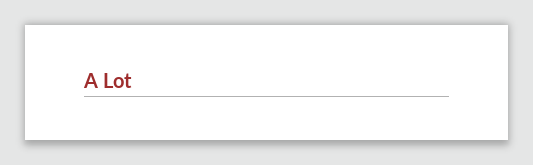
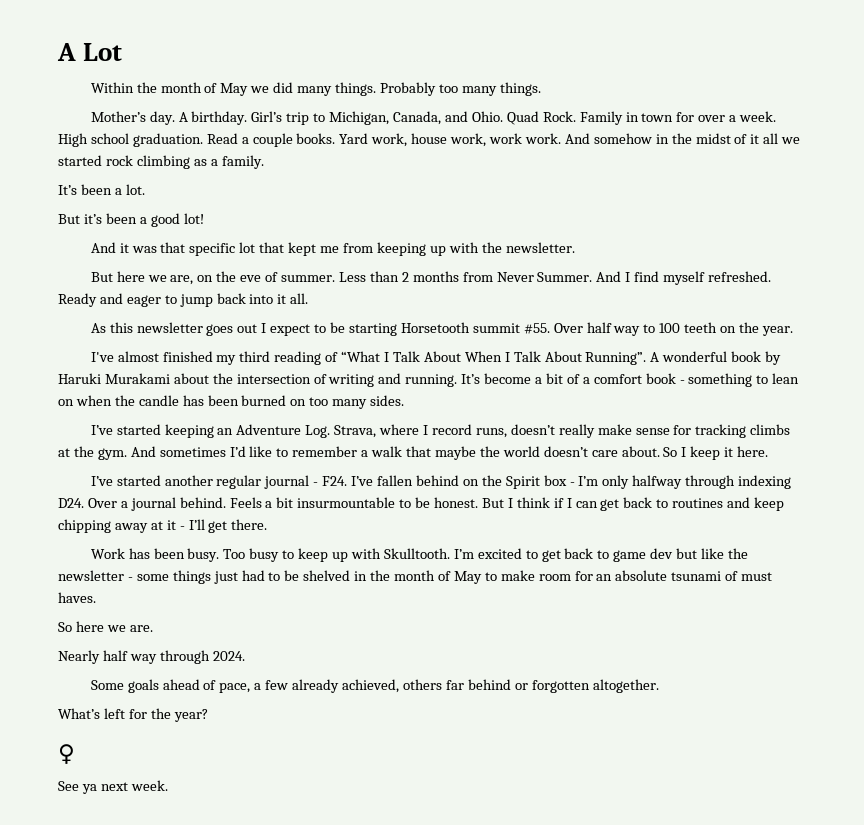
(133, 80) none -> [90,82,541,96] [90,111,777,125] [58,133,801,147] [58,155,264,169] [58,184,145,195] [58,213,204,227] [90,242,575,256] [90,271,771,285] [58,293,309,307] [90,322,793,336] [90,351,782,365] [58,373,800,387] [58,395,405,409] [90,424,791,438] [58,446,769,460] [90,475,792,489] [58,497,785,511] [58,519,268,533] [90,548,748,562] [58,570,773,584] [58,592,96,603] [58,621,153,632] [58,650,245,664] [90,679,659,693] [58,708,208,722] [58,744,75,764] [58,780,168,794] // Within the month of May we did many things. Probably too many things. // Mother’s day. A birthday. Girl’s trip to Michigan, Canada, and Ohio. Quad Rock. Family in town for over a week. High school graduation. Read a couple books. Yard work, house work, work work. And somehow in the midst of it all we started rock climbing as a family. // It’s been a lot. // But it’s been a good lot! // And it was that specific lot that kept me from keeping up with the newsletter. // But here we are, on the eve of summer. Less than 2 months from Never Summer. And I find myself refreshed. Ready and eager to jump back into it all. // As this newsletter goes out I expect to be starting Horsetooth summit #55. Over half way to 100 teeth on the year. // I've almost finished my third reading of “What I Talk About When I Talk About Running”. A wonderful book by Haruki Murakami about the intersection of writing and running. It’s become a bit of a comfort book - something to lean on when the candle has been burned on too many sides. // I’ve started keeping an Adventure Log. Strava, where I record runs, doesn’t really make sense for tracking climbs at the gym. And sometimes I’d like to remember a walk that maybe the world doesn’t care about. So I keep it here. // I’ve started another regular journal - F24. I’ve fallen behind on the Spirit box - I’m only halfway through indexing D24. Over a journal behind. Feels a bit insurmountable to be honest. But I think if I can get back to routines and keep chipping away at it - I’ll get there. // Work has been busy. Too busy to keep up with Skulltooth. I’m excited to get back to game dev but like the newsletter - some things just had to be shelved in the month of May to make room for an absolute tsunami of must haves. // So here we are. // Nearly half way through 2024. // Some goals ahead of pace, a few already achieved, others far behind or forgotten altogether. // What’s left for the year? // ♀ // See ya next week.

